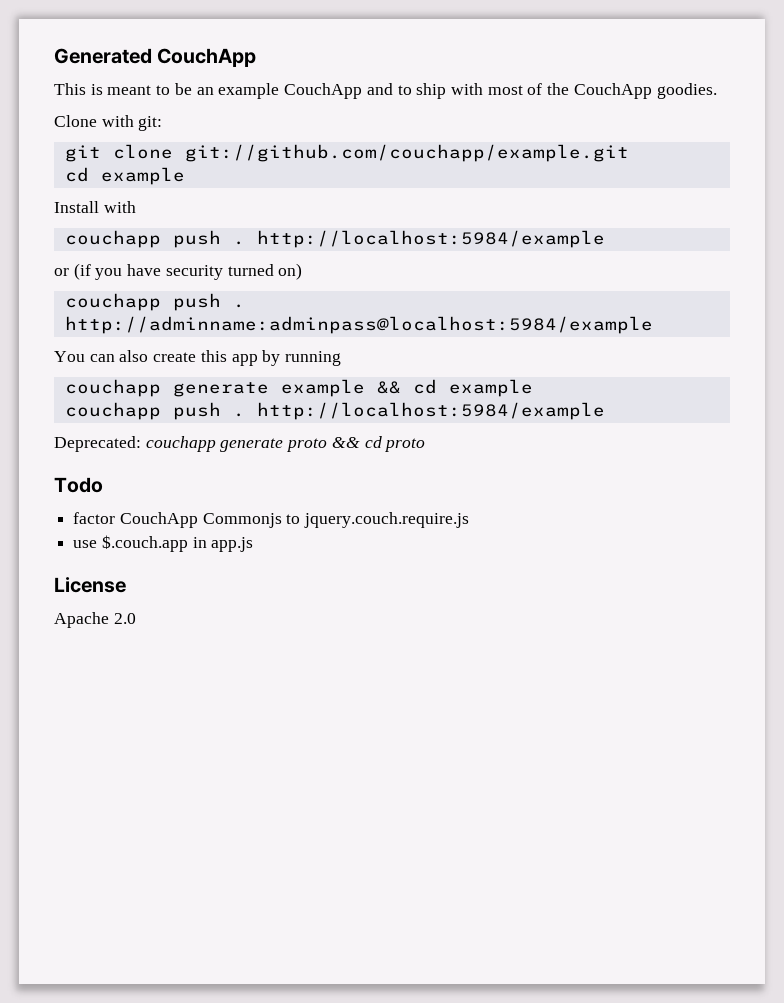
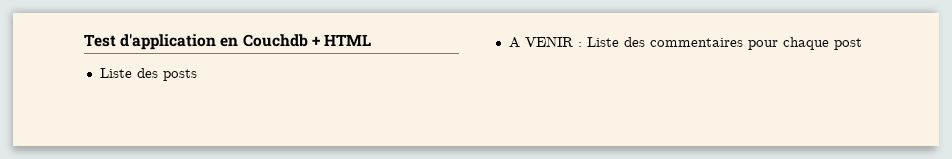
[54,48,257,67] [54,83,717,99] [54,115,163,131] [64,144,629,162] [64,167,185,185] [54,201,136,213] [64,230,605,248] [54,263,303,280] [64,293,245,311] [64,316,653,334] [54,350,342,366] [64,379,533,397] [64,402,605,420] [54,436,426,452] [54,477,103,493] [73,512,470,528] [73,535,254,552] [54,577,126,593] [54,612,136,628] Generated CouchApp // This is meant to be an example CouchApp and to ship with most of the CouchApp goodies. // Clone with git: // git clone git://github.com/couchapp/example.git // cd example // Install with // couchapp push . http://localhost:5984/example // or (if you have security turned on) // couchapp push . http://adminname:adminpass@localhost:5984/example // You can also create this app by running // couchapp generate example && cd example // couchapp push . http://localhost:5984/example // Deprecated: couchapp generate proto && cd proto // Todo // factor CouchApp Commonjs to jquery.couch.require.js // use $.couch.app in app.js // License // Apache 2.0 -> [84,34,371,50] [99,68,197,81] [508,36,862,50] Test d'application en Couchdb + HTML // Liste des posts // A VENIR : Liste des commentaires pour chaque post

